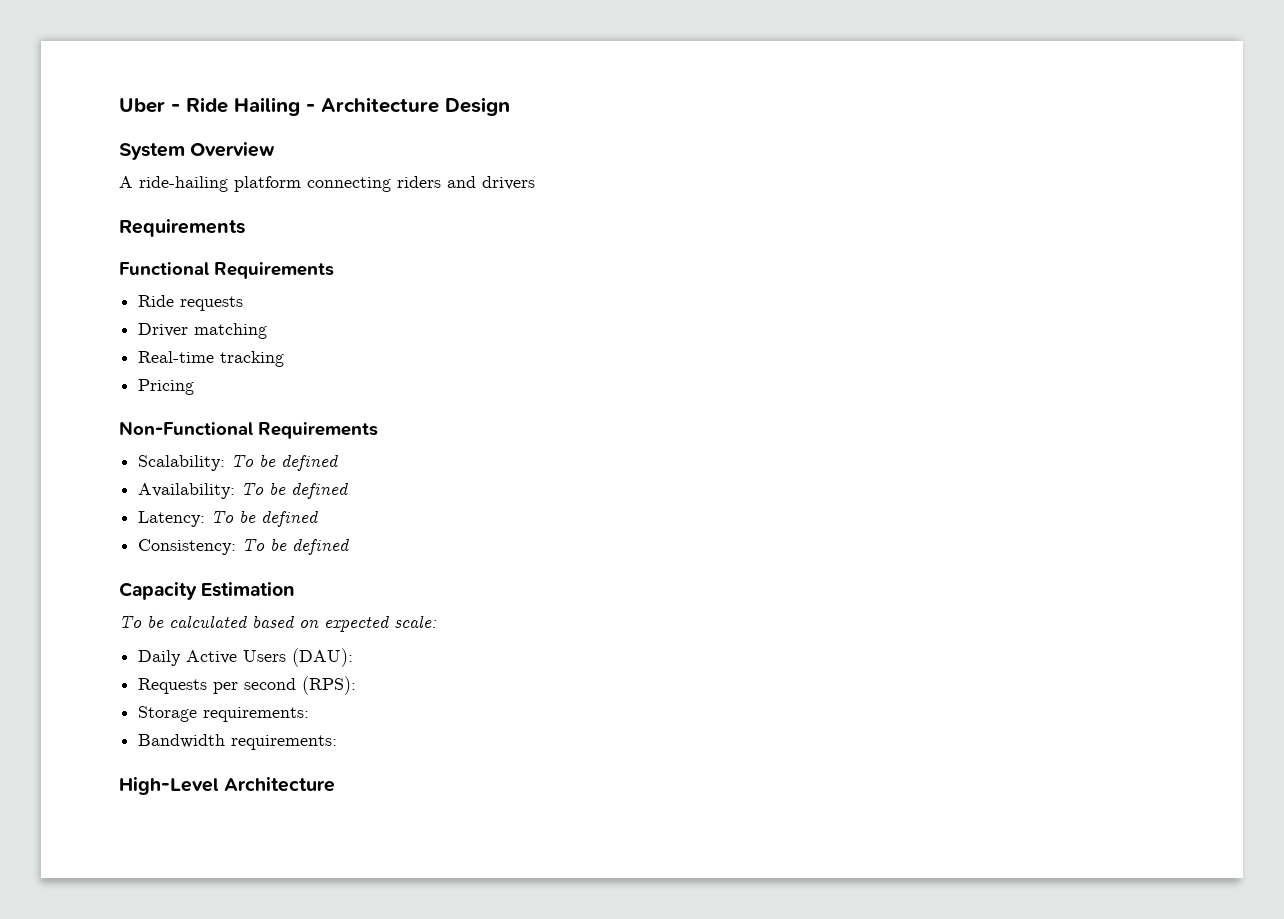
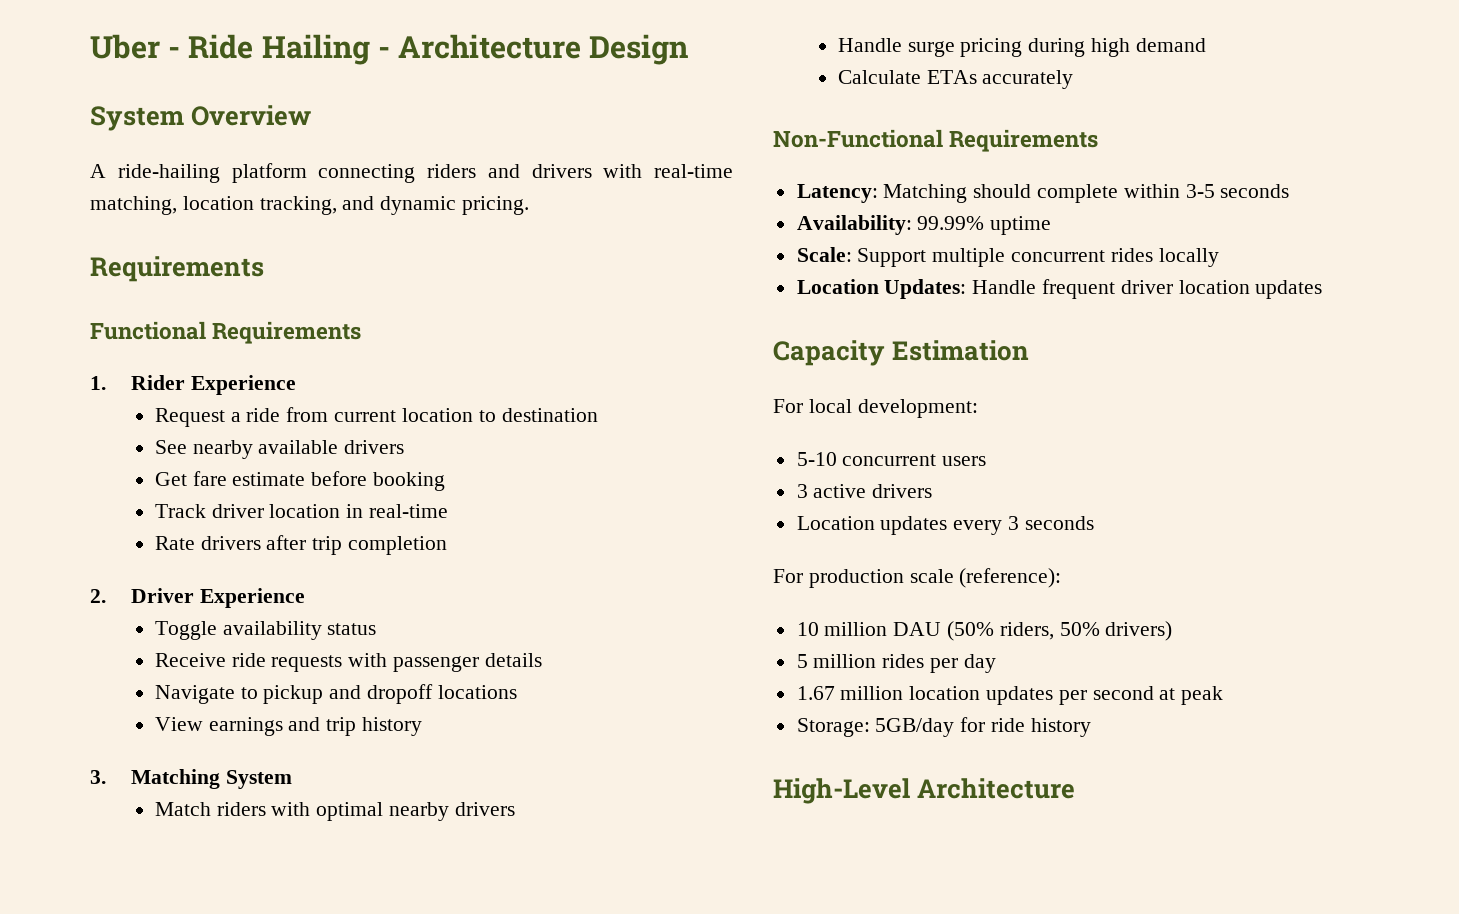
[119,219,245,237] [119,262,334,279] [138,295,244,311] [138,323,268,339] [138,351,285,367] [138,379,195,395] [119,421,378,439] [138,454,340,471] [138,482,350,499] [138,510,320,527] [138,538,351,555] [119,582,296,600] [119,615,437,632] [138,648,354,667] [138,676,357,695] [138,706,310,722] [138,734,338,750] // Requirements // Functional Requirements // Ride requests // Driver matching // Real-time tracking // Pricing // Non-Functional Requirements // Scalability: To be defined // Availability: To be defined // Latency: To be defined // Consistency: To be defined // Capacity Estimation // To be calculated based on expected scale: // Daily Active Users (DAU): // Requests per second (RPS): // Storage requirements: // Bandwidth requirements: -> [603,164,733,178] [90,196,530,215] [90,256,264,282] [90,321,362,344] [90,375,297,395] [154,407,598,427] [154,440,405,459] [154,471,446,491] [154,504,449,518] [154,535,448,555] [90,588,306,608] [154,621,377,640] [154,653,542,672] [154,684,517,704] [154,717,423,736] [90,769,293,789] [154,802,515,821] [837,38,1206,57] [837,70,1074,89] [773,129,1099,152] [796,184,1290,203] [796,215,1052,235] [796,247,1219,267] [796,279,1323,299] [773,340,1030,366] [773,399,978,418] [796,452,987,466] [796,484,933,498] [796,516,1094,535] [773,568,1062,588] [796,621,1173,641] [796,654,996,673] [796,686,1224,705] [796,717,1091,737] with real-time matching, location tracking, and dynamic pricing. // Requirements // Functional Requirements // 1. Rider Experience // Request a ride from current location to destination // See nearby available drivers // Get fare estimate before booking // Track driver location in real-time // Rate drivers after trip completion // 2. Driver Experience // Toggle availability status // Receive ride requests with passenger details // Navigate to pickup and dropoff locations // View earnings and trip history // 3. Matching System // Match riders with optimal nearby drivers // Handle surge pricing during high demand // Calculate ETAs accurately // Non-Functional Requirements // Latency: Matching should complete within 3-5 seconds // Availability: 99.99% uptime // Scale: Support multiple concurrent rides locally // Location Updates: Handle frequent driver location updates // Capacity Estimation // For local development: // 5-10 concurrent users // 3 active drivers // Location updates every 3 seconds // For production scale (reference): // 10 million DAU (50% riders, 50% drivers) // 5 million rides per day // 1.67 million location updates per second at peak // Storage: 5GB/day for ride history

